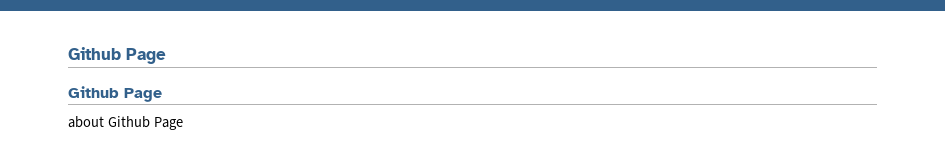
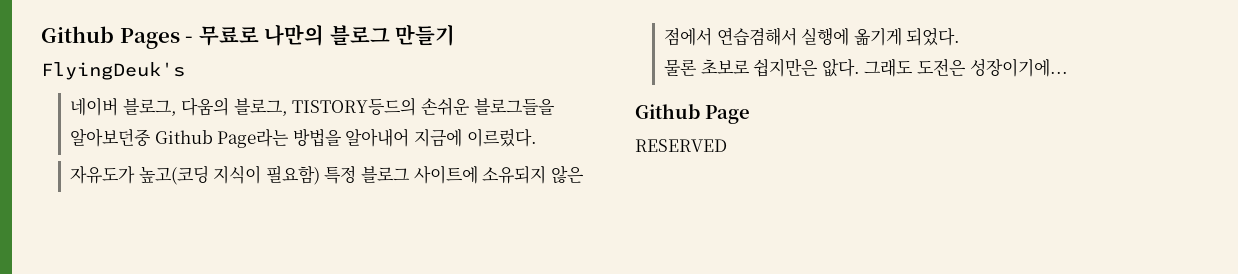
[68,47,166,64] [68,86,162,102] [68,116,183,130] Github Page // Github Page // about Github Page -> [41,24,456,49] [41,62,185,80] [70,97,555,116] [70,128,537,148] [70,165,584,185] [664,27,961,46] [664,58,1068,77] [635,104,750,124] [635,139,727,152] Github Pages - 무료로 나만의 블로그 만들기 // FlyingDeuk's // 네이버 블로그, 다움의 블로그, TISTORY등드의 손쉬운 블로그들을 알아보던중 Github Page라는 방법을 알아내어 지금에 이르렀다. // 자유도가 높고(코딩 지식이 필요함) 특정 블로그 사이트에 소유되지 않은 점에서 연습겸해서 실행에 옮기게 되었다. // 물론 초보로 쉽지만은 앖다. 그래도 도전은 성장이기에... // Github Page // RESERVED

